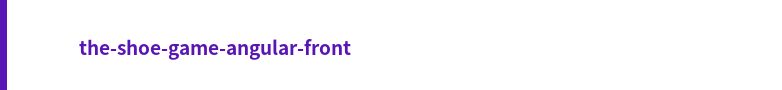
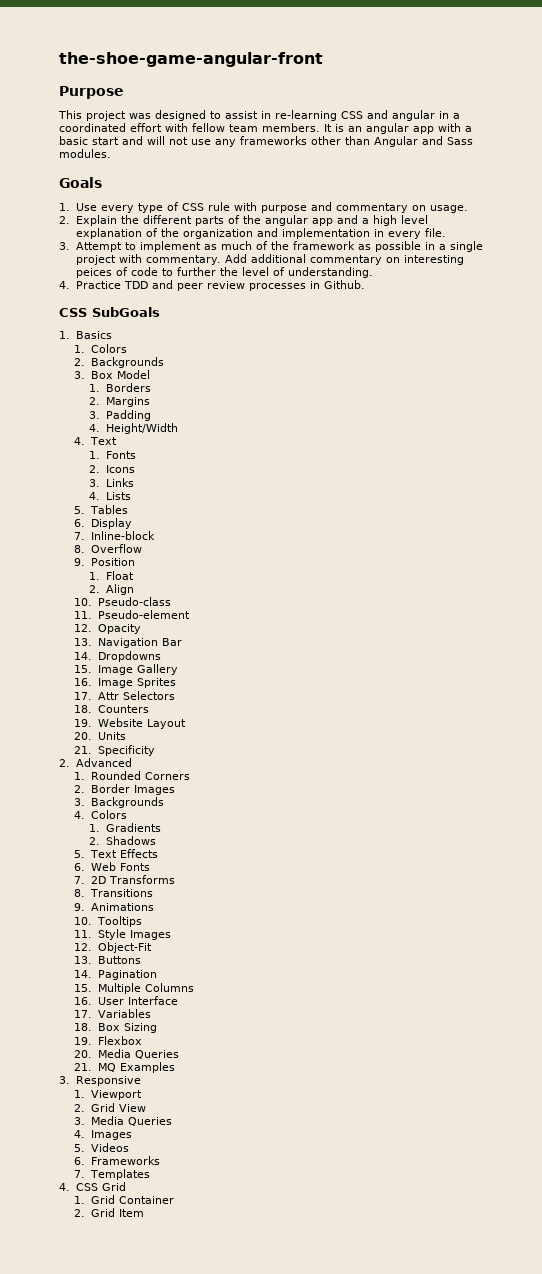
(351, 49) none -> [59,86,124,99] [58,110,460,121] [59,123,472,134] [59,136,473,147] [59,149,111,158] [59,177,102,188] [59,202,468,213] [59,215,428,226] [75,228,446,239] [59,241,483,252] [75,254,465,265] [75,267,373,278] [59,280,365,291] [59,307,160,317] [59,331,112,339] [74,344,127,353] [74,357,164,368] [74,370,150,379] [89,383,151,392] [89,397,150,407] [89,410,151,421] [89,423,178,434] [74,437,117,445] [89,451,136,459] [89,465,135,473] [89,478,134,487] [89,492,131,500] [74,505,128,514] [74,518,132,529] [74,531,155,540] [74,544,142,553] [74,558,135,566] [89,571,134,580] [89,584,134,595] [74,597,171,606] [74,610,190,619] [74,624,141,634] [74,638,182,648] [74,651,161,662] [74,664,178,675] [74,678,176,688] [74,691,175,700] [74,705,149,713] [74,718,186,729] [74,732,126,740] [74,745,155,756] [59,758,132,767] [74,771,190,780] [74,784,175,795] [74,797,164,808] [74,810,127,819] [89,823,161,832] [89,836,156,845] [74,849,158,858] [74,862,150,871] [74,875,175,884] [74,889,153,897] [74,903,154,911] [74,916,142,927] [74,929,171,940] [74,942,152,953] [74,956,141,964] [74,970,157,980] [74,983,194,994] [74,996,178,1005] [74,1009,151,1018] [74,1023,157,1033] [74,1036,142,1045] [74,1049,179,1059] [74,1062,175,1073] [59,1076,141,1086] [74,1090,142,1100] [74,1103,146,1112] [74,1116,172,1126] [74,1130,132,1140] [74,1143,129,1152] [74,1156,160,1165] [74,1169,150,1180] [59,1182,126,1191] [74,1195,174,1204] [74,1208,144,1217] // Purpose // This project was designed to assist in re-learning CSS and angular in a coordinated effort with fellow team members. It is an angular app with a basic start and will not use any frameworks other than Angular and Sass modules. // Goals // 1. Use every type of CSS rule with purpose and commentary on usage. // 2. Explain the different parts of the angular app and a high level explanation of the organization and implementation in every file. // 3. Attempt to implement as much of the framework as possible in a single project with commentary. Add additional commentary on interesting peices of code to further the level of understanding. // 4. Practice TDD and peer review processes in Github. // CSS SubGoals // 1. Basics // 1. Colors // 2. Backgrounds // 3. Box Model // 1. Borders // 2. Margins // 3. Padding // 4. Height/Width // 4. Text // 1. Fonts // 2. Icons // 3. Links // 4. Lists // 5. Tables // 6. Display // 7. Inline-block // 8. Overflow // 9. Position // 1. Float // 2. Align // 10. Pseudo-class // 11. Pseudo-element // 12. Opacity // 13. Navigation Bar // 14. Dropdowns // 15. Image Gallery // 16. Image Sprites // 17. Attr Selectors // 18. Counters // 19. Website Layout // 20. Units // 21. Specificity // 2. Advanced // 1. Rounded Corners // 2. Border Images // 3. Backgrounds // 4. Colors // 1. Gradients // 2. Shadows // 5. Text Effects // 6. Web Fonts // 7. 2D Transforms // 8. Transitions // 9. Animations // 10. Tooltips // 11. Style Images // 12. Object-Fit // 13. Buttons // 14. Pagination // 15. Multiple Columns // 16. User Interface // 17. Variables // 18. Box Sizing // 19. Flexbox // 20. Media Queries // 21. MQ Examples // 3. Responsive // 1. Viewport // 2. Grid View // 3. Media Queries // 4. Images // 5. Videos // 6. Frameworks // 7. Templates // 4. CSS Grid // 1. Grid Container // 2. Grid Item

